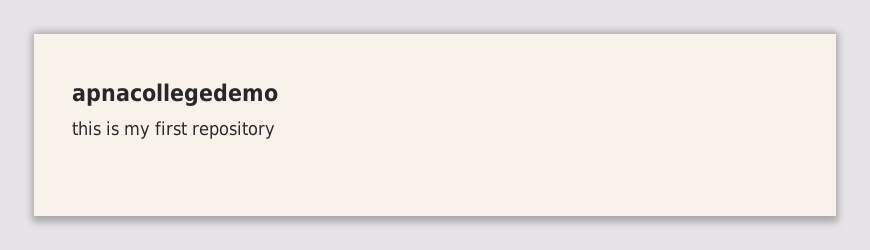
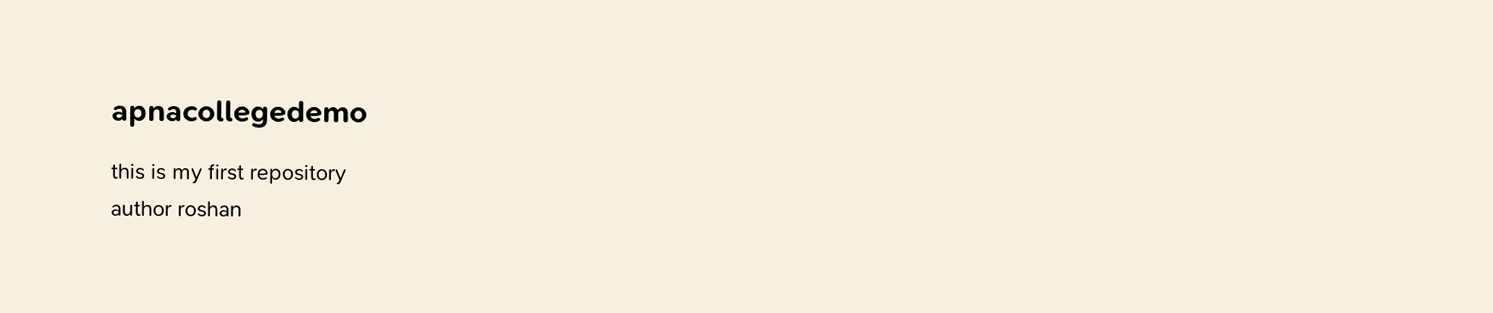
(275, 130) none -> [110,200,242,218] // author roshan

